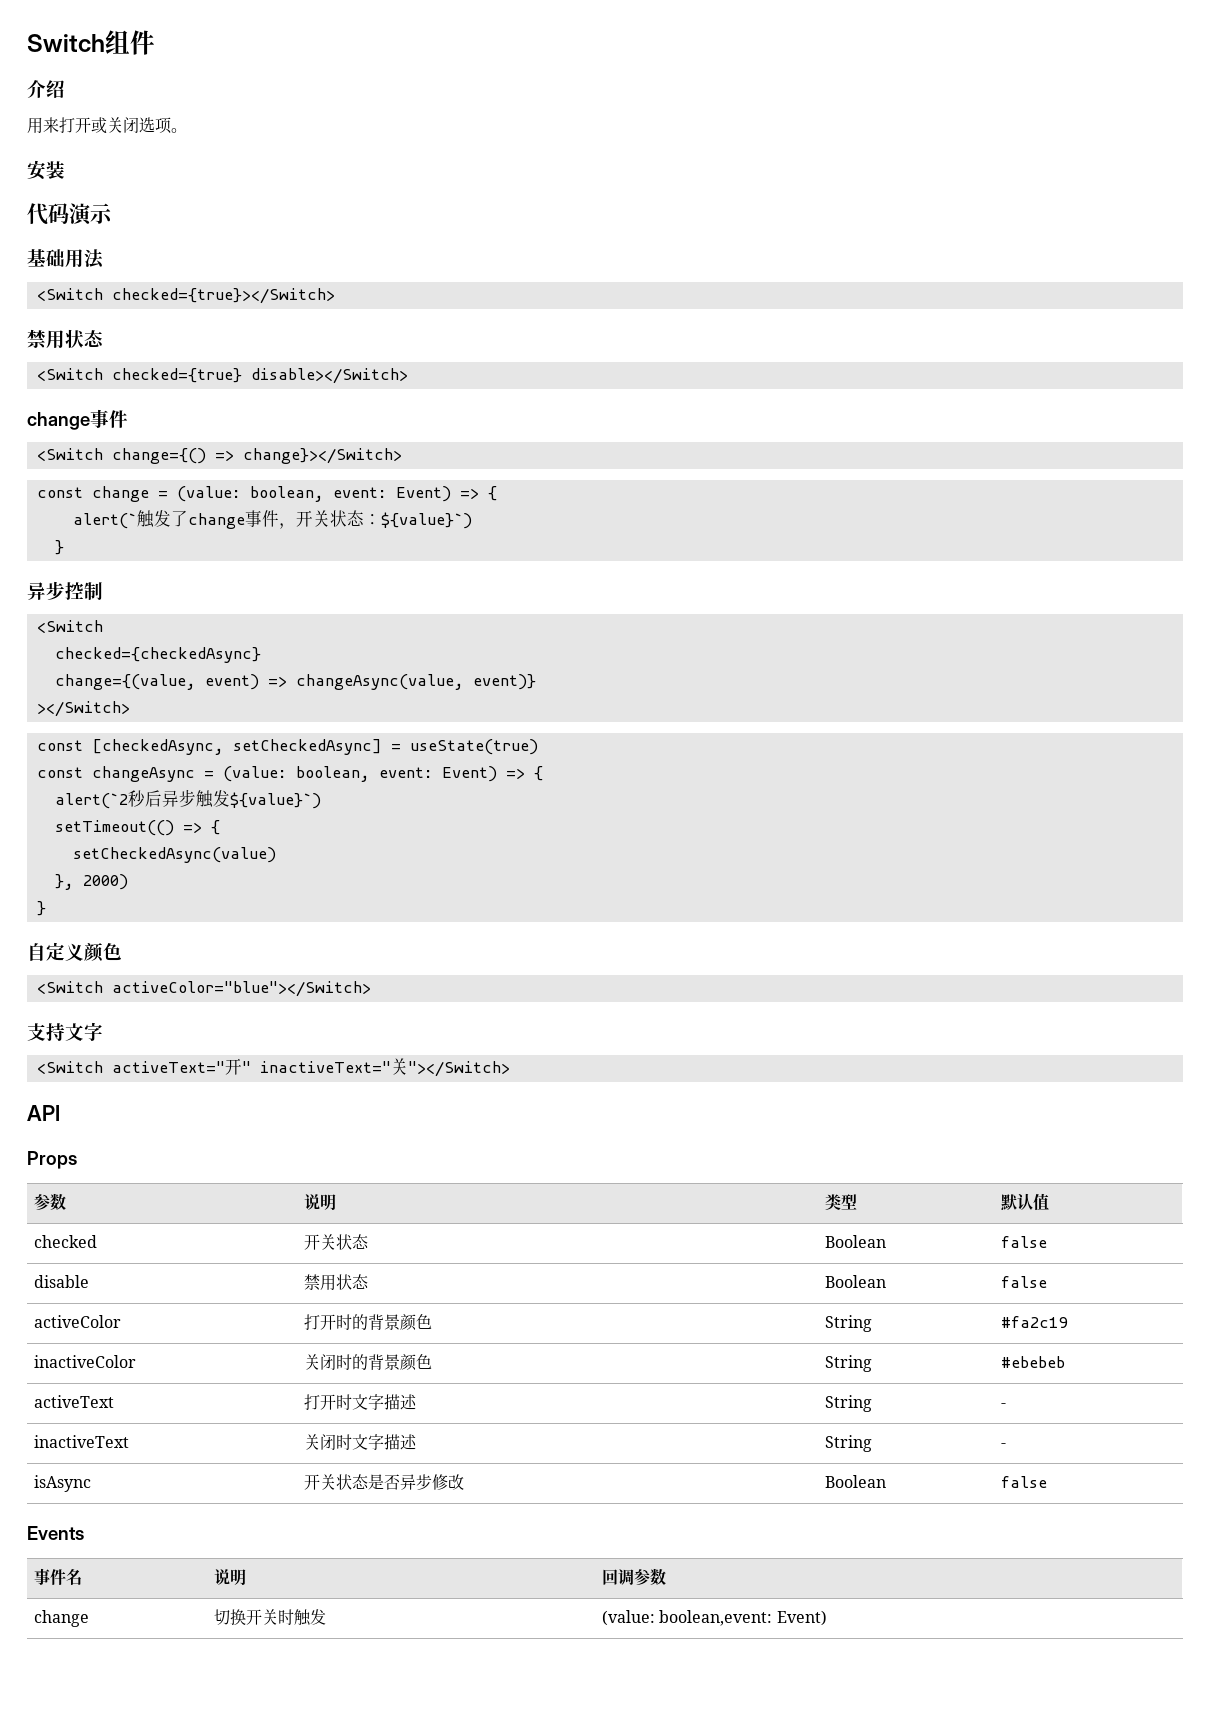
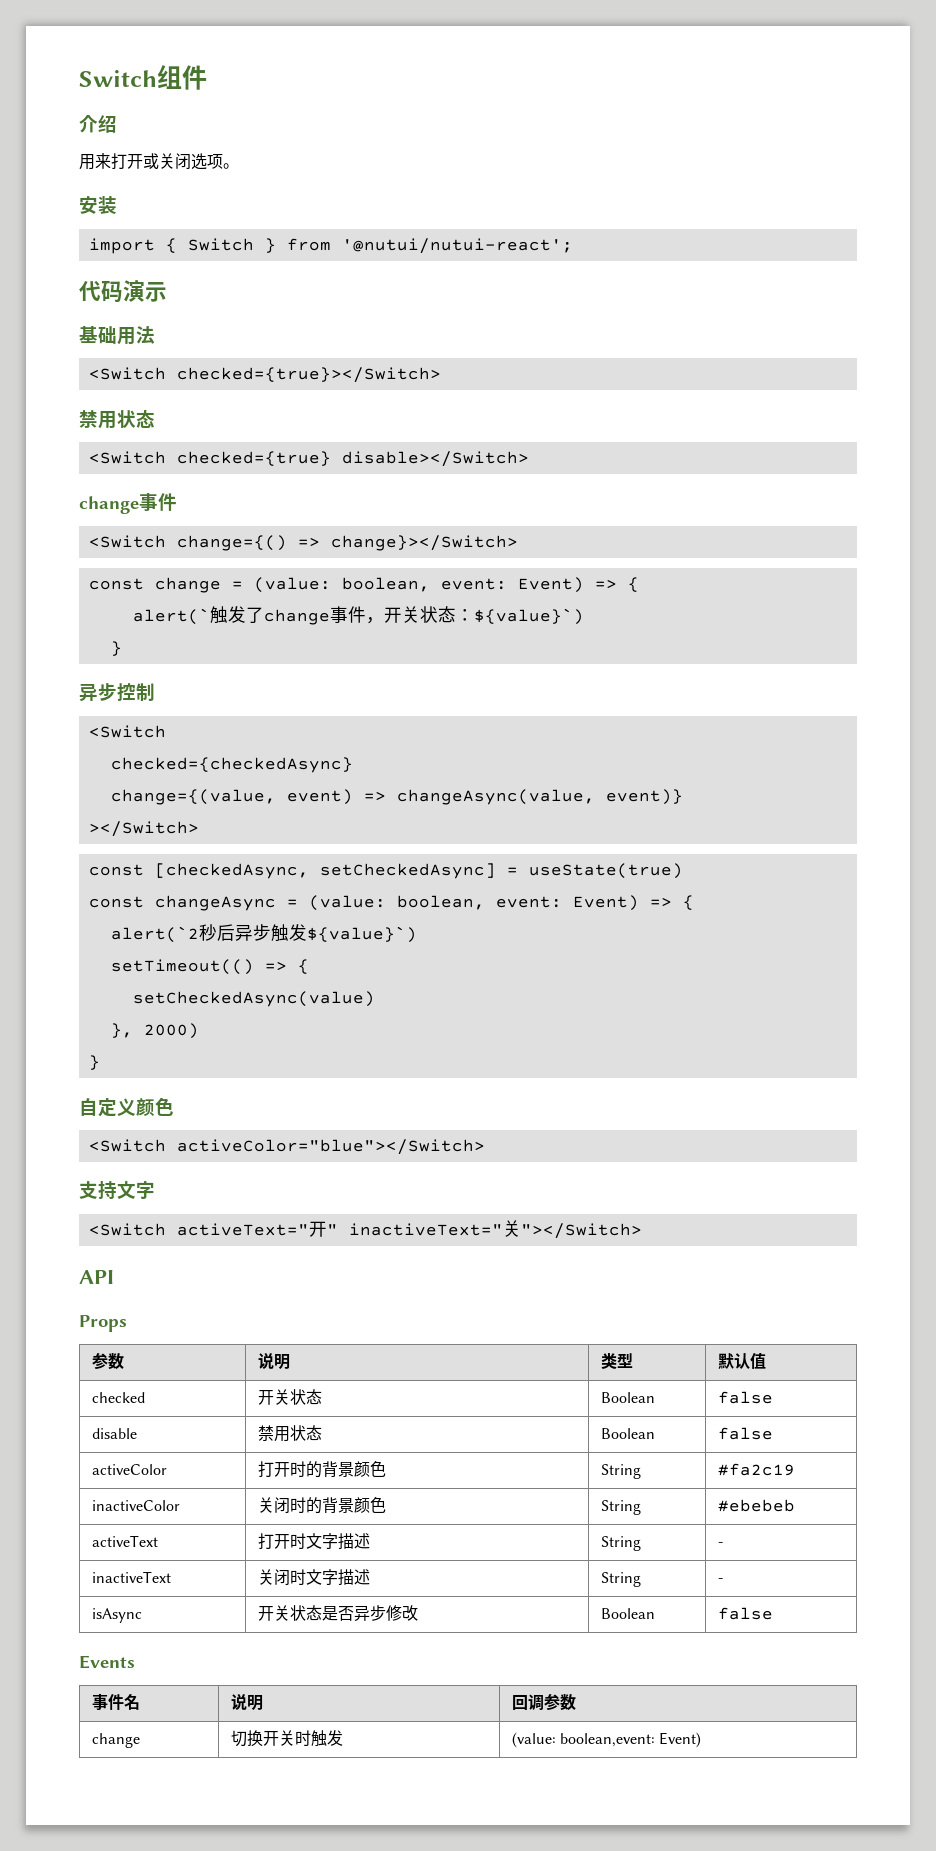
(65, 170) none -> [88,238,573,254] // import { Switch } from '@nutui/nutui-react';

